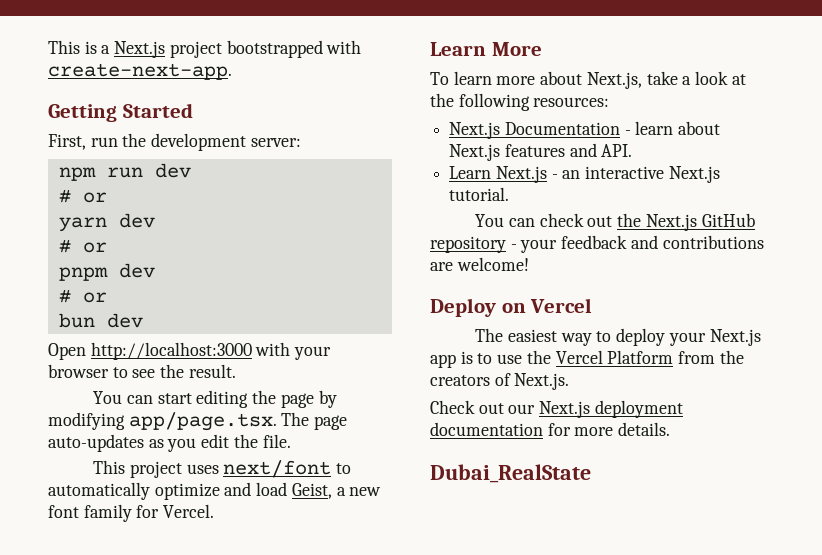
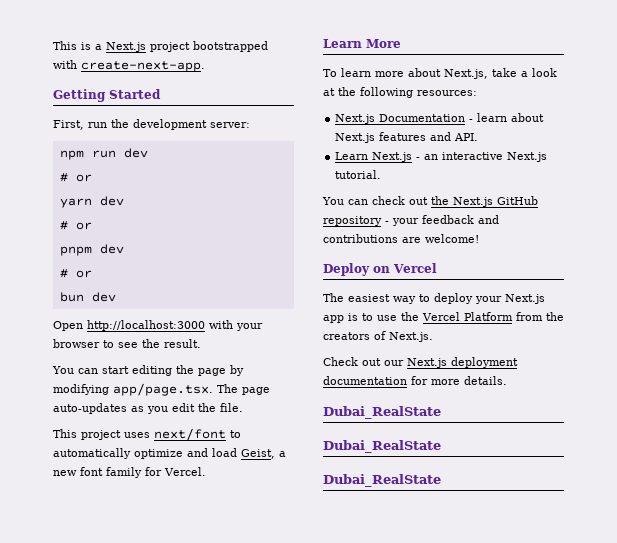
(591, 473) none -> [323,440,441,453] [323,474,441,487] // Dubai_RealState // Dubai_RealState

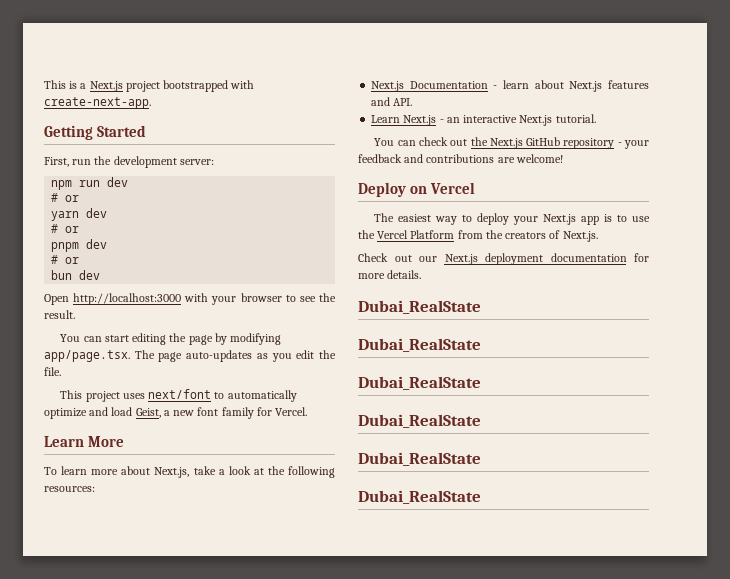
(441, 480) none -> [358,414,481,428] [358,452,481,466] [358,490,481,504] // Dubai_RealState // Dubai_RealState // Dubai_RealState

